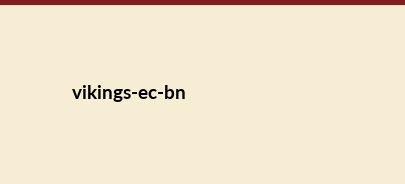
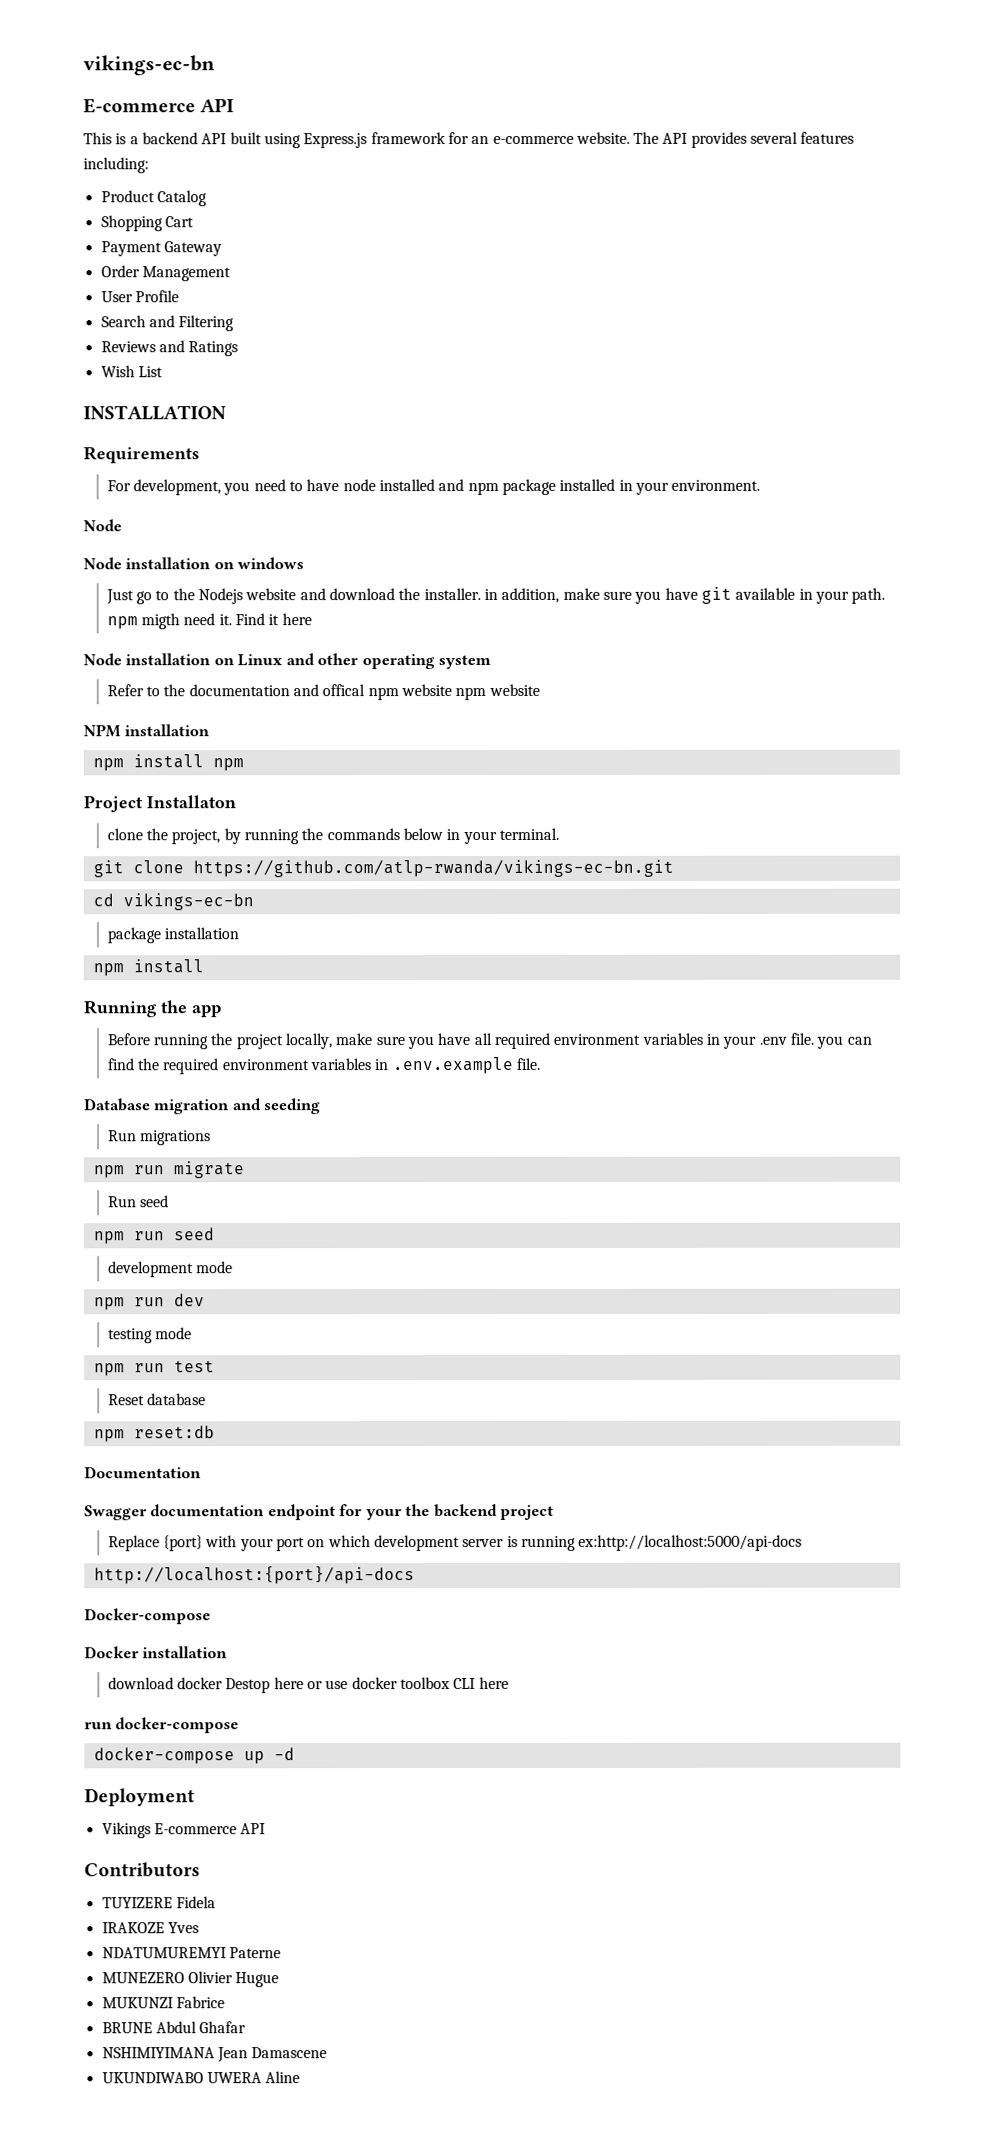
[72,85,186,102] vikings-ec-bn -> [83,55,215,76] [83,98,235,114] [83,131,855,149] [83,157,149,174] [100,190,207,207] [100,215,194,232] [100,241,222,257] [100,265,231,282] [100,290,179,303] [100,315,235,332] [100,340,239,357] [100,365,163,378] [83,405,227,421] [83,446,200,464] [106,478,761,496] [83,519,122,532] [83,557,305,570] [105,586,886,605] [106,613,312,630] [83,653,492,670] [106,683,540,701] [83,724,211,738] [92,754,244,772] [83,795,236,813] [106,827,560,845] [92,859,674,878] [92,893,254,911] [106,927,240,944] [92,959,204,977] [83,1000,221,1018] [106,1032,872,1050] [106,1056,542,1075] [84,1098,322,1115] [107,1130,212,1146] [93,1161,245,1179] [107,1195,170,1208] [93,1227,215,1245] [107,1261,234,1278] [93,1293,205,1311] [107,1327,193,1344] [93,1360,215,1377] [107,1393,207,1406] [93,1425,215,1443] [84,1466,202,1479] [84,1503,555,1521] [107,1534,803,1552] [93,1566,415,1585] [84,1608,211,1625] [84,1646,229,1659] [107,1676,509,1694] [84,1717,240,1734] [93,1747,295,1765] [84,1788,195,1807] [101,1822,267,1839] [84,1862,200,1878] [101,1896,216,1909] [101,1922,199,1934] [101,1947,281,1959] [101,1971,280,1988] [101,1996,225,2009] [101,2021,247,2034] [101,2047,328,2063] [101,2071,301,2084] vikings-ec-bn // E-commerce API // This is a backend API built using Express.js framework for an e-commerce website. The API provides several features including: // Product Catalog // Shopping Cart // Payment Gateway // Order Management // User Profile // Search and Filtering // Reviews and Ratings // Wish List // INSTALLATION // Requirements // For development, you need to have node installed and npm package installed in your environment. // Node // Node installation on windows // Just go to the Nodejs website and download the installer. in addition, make sure you have git available in your path. npm migth need it. Find it here // Node installation on Linux and other operating system // Refer to the documentation and offical npm website npm website // NPM installation // npm install npm // Project Installaton // clone the project, by running the commands below in your terminal. // git clone https://github.com/atlp-rwanda/vikings-ec-bn.git // cd vikings-ec-bn // package installation // npm install // Running the app // Before running the project locally, make sure you have all required environment variables in your .env file. you can find the required environment variables in .env.example file. // Database migration and seeding // Run migrations // npm run migrate // Run seed // npm run seed // development mode // npm run dev // testing mode // npm run test // Reset database // npm reset:db // Documentation // Swagger documentation endpoint for your the backend project // Replace {port} with your port on which development server is running ex:http://localhost:5000/api-docs // http://localhost:{port}/api-docs // Docker-compose // Docker installation // download docker Destop here or use docker toolbox CLI here // run docker-compose // docker-compose up -d // Deployment // Vikings E-commerce API // Contributors // TUYIZERE Fidela // IRAKOZE Yves // NDATUMUREMYI Paterne // MUNEZERO Olivier Hugue // MUKUNZI Fabrice // BRUNE Abdul Ghafar // NSHIMIYIMANA Jean Damascene // UKUNDIWABO UWERA Aline

